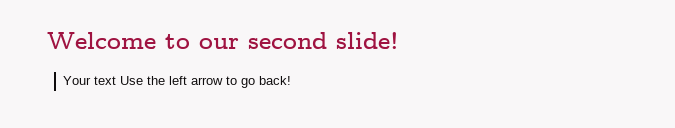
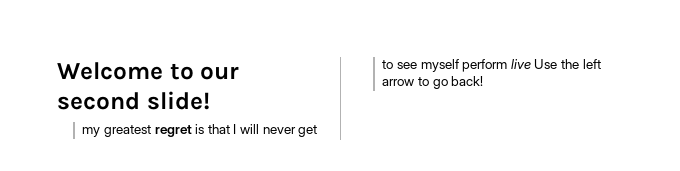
[62,76,116,85] Your text -> [82,124,318,137] [382,59,531,72] my greatest regret is that I will never get to see myself perform live

